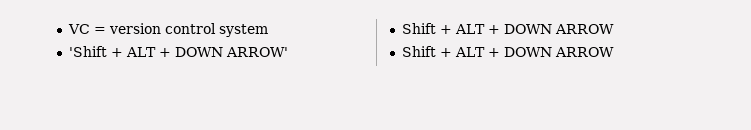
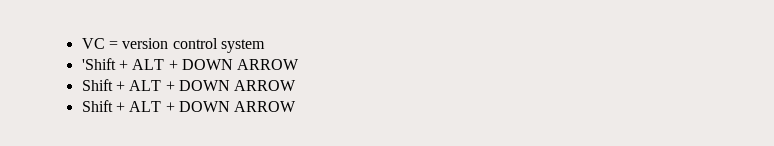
[225,47,288,57] ARROW' -> [237,59,300,70] ARROW

